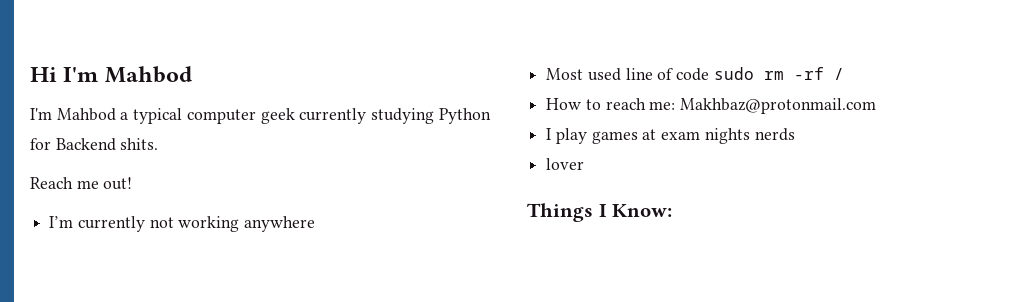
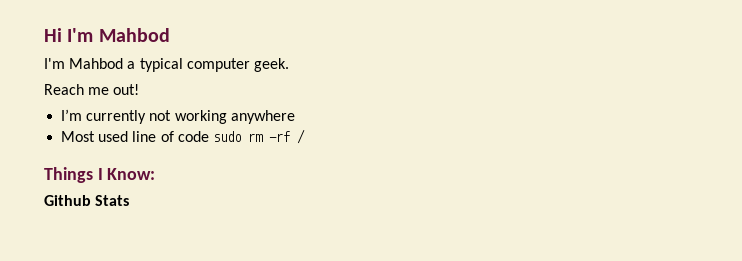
[260,108,491,124] [30,138,159,151] geek currently studying Python for Backend shits. -> [253,58,289,72] geek.
[546,98,877,114] [546,128,795,144] [546,158,585,170] // How to reach me: Makhbaz@protonmail.com // I play games at exam nights nerds // lover -> (305, 136) none
(673, 210) none -> [44,195,130,206] // Github Stats

